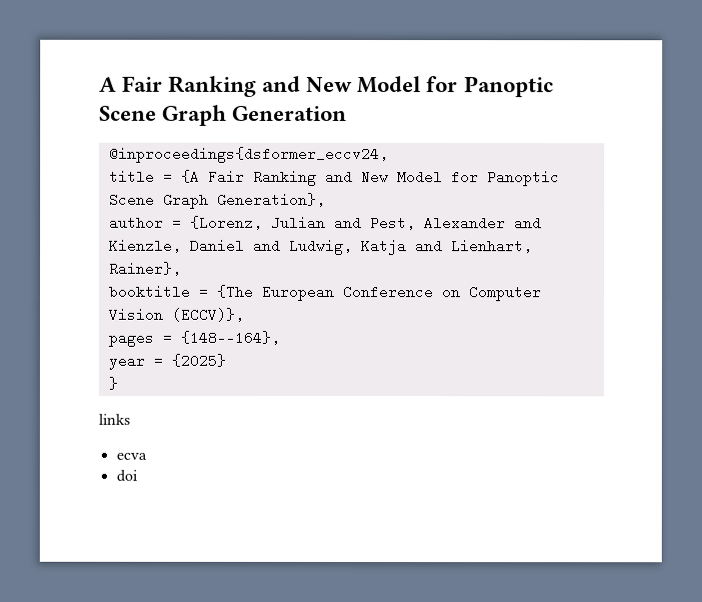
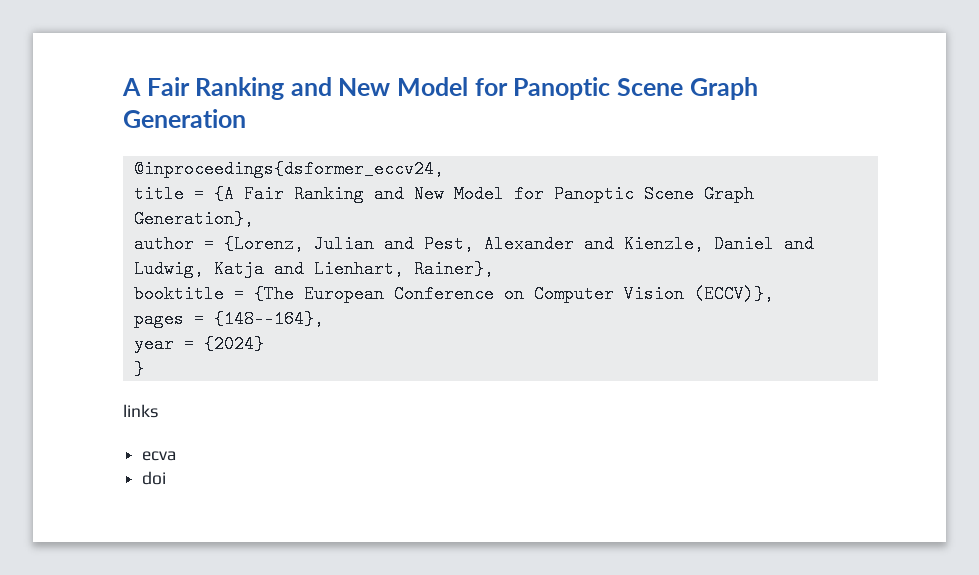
[170,353,226,368] {2025} -> [203,335,264,353] {2024}

